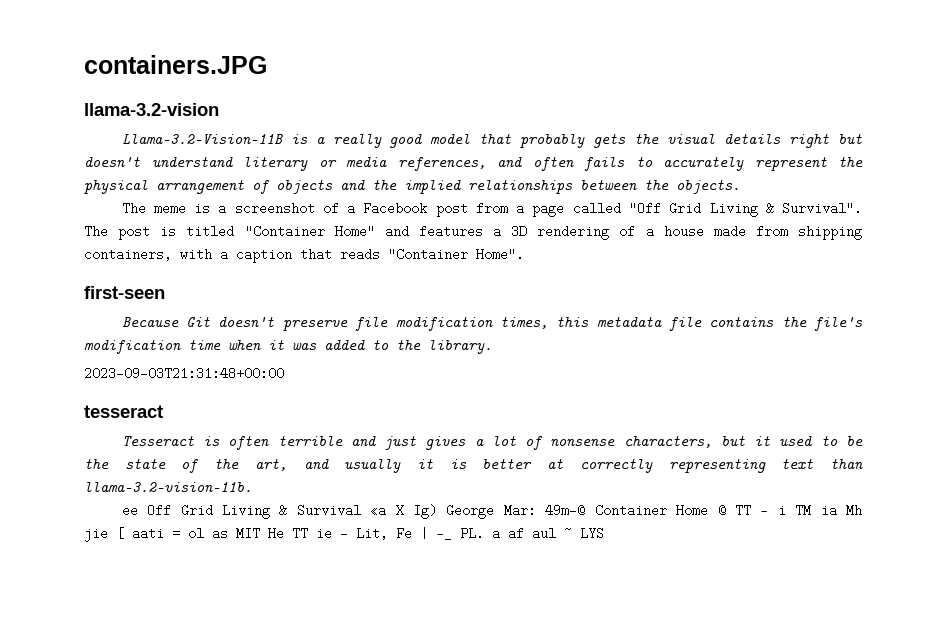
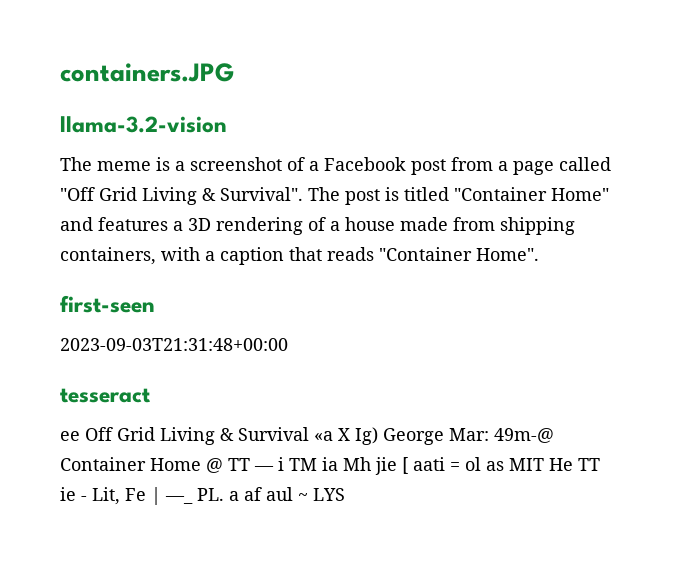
[121,134,862,148] [84,157,863,171] [84,180,740,194] // Llama-3.2-Vision-11B is a really good model that probably gets the visual details right but doesn't understand literary or media references, and often fails to accurately represent the physical arrangement of objects and the implied relationships between the objects. -> (227, 124) none
[121,317,864,331] [84,340,492,354] [84,367,284,380] [84,405,163,418] [121,436,864,450] [84,459,863,473] [84,482,252,492] Because Git doesn't preserve file modification times, this metadata file contains the file's modification time when it was added to the library. // 2023-09-03T21:31:48+00:00 // tesseract // Tesseract is often terrible and just gives a lot of nonsense characters, but it used to be the state of the art, and usually it is better at correctly representing text than llama-3.2-vision-11b. -> [60,338,288,351] [60,388,150,403] 2023-09-03T21:31:48+00:00 // tesseract

